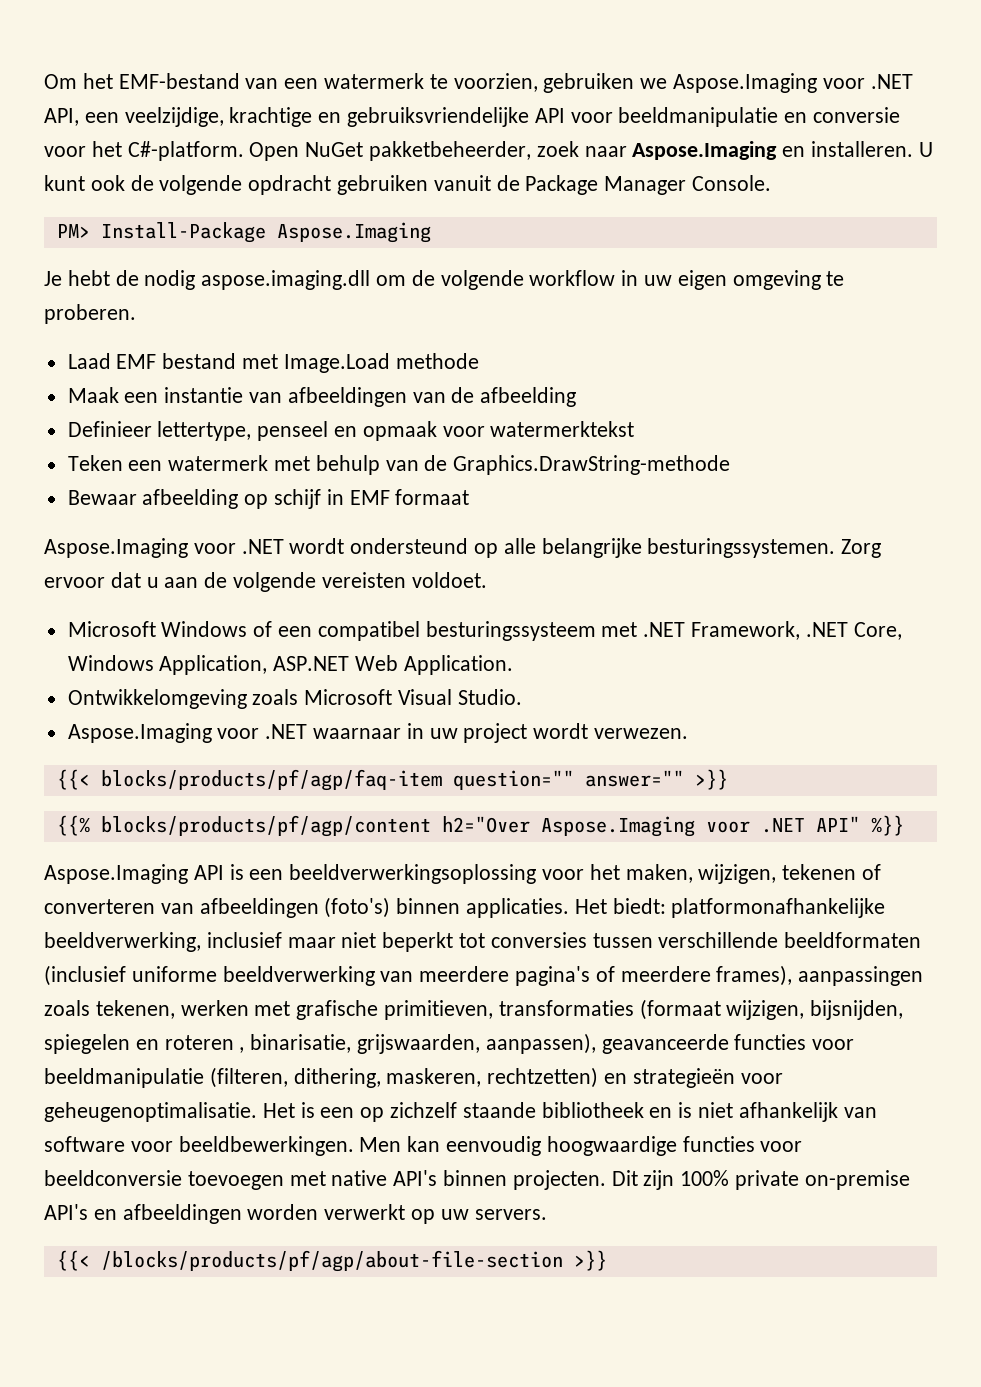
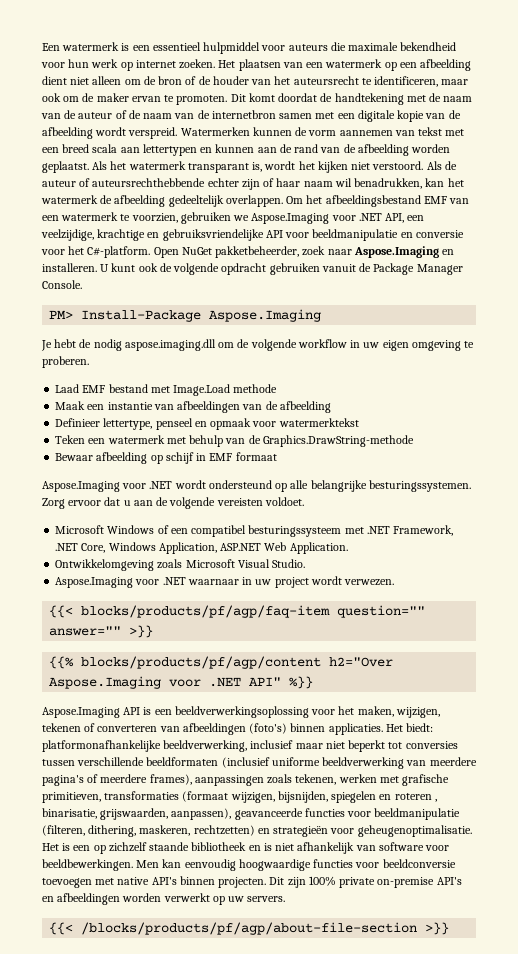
[44,73,240,89] Om het EMF-bestand -> [42,42,457,54] [41,59,472,71] [42,76,469,87] [42,93,473,105] [41,110,461,122] [42,127,465,139] [42,144,451,156] [42,161,457,173] [42,178,464,190] [41,195,447,207] Een watermerk is een essentieel hulpmiddel voor auteurs die maximale bekendheid voor hun werk op internet zoeken. Het plaatsen van een watermerk op een afbeelding dient niet alleen om de bron of de houder van het auteursrecht te identificeren, maar ook om de maker ervan te promoten. Dit komt doordat de handtekening met de naam van de auteur of de naam van de internetbron samen met een digitale kopie van de afbeelding wordt verspreid. Watermerken kunnen de vorm aannemen van tekst met een breed scala aan lettertypen en kunnen aan de rand van de afbeelding worden geplaatst. Als het watermerk transparant is, wordt het kijken niet verstoord. Als de auteur of auteursrechthebbende echter zijn of haar naam wil benadrukken, kan het watermerk de afbeelding gedeeltelijk overlappen. Om het afbeeldingsbestand EMF

